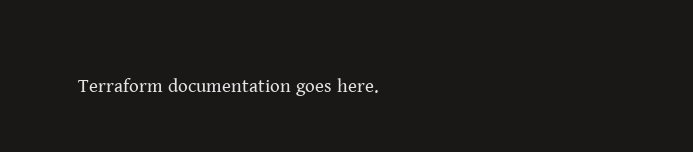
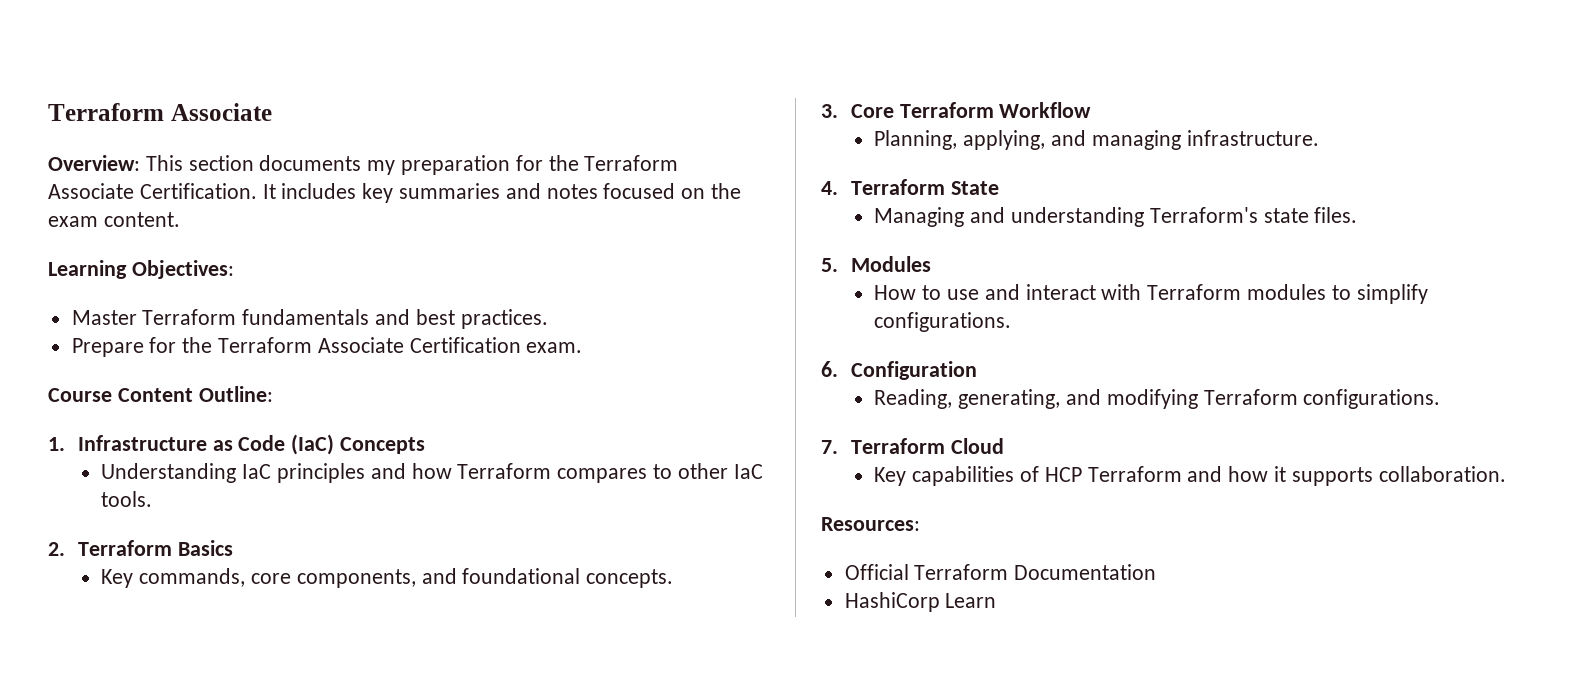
[78,78,379,96] Terraform documentation goes here. -> [48,103,272,121] [48,155,679,175] [48,183,742,203] [48,212,180,227] [48,260,234,279] [71,309,548,329] [71,337,583,357] [48,386,273,402] [48,434,425,455] [101,463,763,483] [101,491,153,507] [48,540,233,556] [101,568,674,588] [821,102,1092,118] [874,130,1319,150] [821,179,999,195] [874,207,1358,227] [821,256,931,272] [874,284,1428,304] [874,312,1012,332] [821,361,977,380] [874,389,1441,409] [821,438,1004,454] [874,466,1506,486] [821,517,920,531] [844,564,1157,580] [844,592,997,612] Terraform Associate // Overview: This section documents my preparation for the Terraform Associate Certification. It includes key summaries and notes focused on the exam content. // Learning Objectives: // Master Terraform fundamentals and best practices. // Prepare for the Terraform Associate Certification exam. // Course Content Outline: // 1. Infrastructure as Code (IaC) Concepts // Understanding IaC principles and how Terraform compares to other IaC tools. // 2. Terraform Basics // Key commands, core components, and foundational concepts. // 3. Core Terraform Workflow // Planning, applying, and managing infrastructure. // 4. Terraform State // Managing and understanding Terraform's state files. // 5. Modules // How to use and interact with Terraform modules to simplify configurations. // 6. Configuration // Reading, generating, and modifying Terraform configurations. // 7. Terraform Cloud // Key capabilities of HCP Terraform and how it supports collaboration. // Resources: // Official Terraform Documentation // HashiCorp Learn

